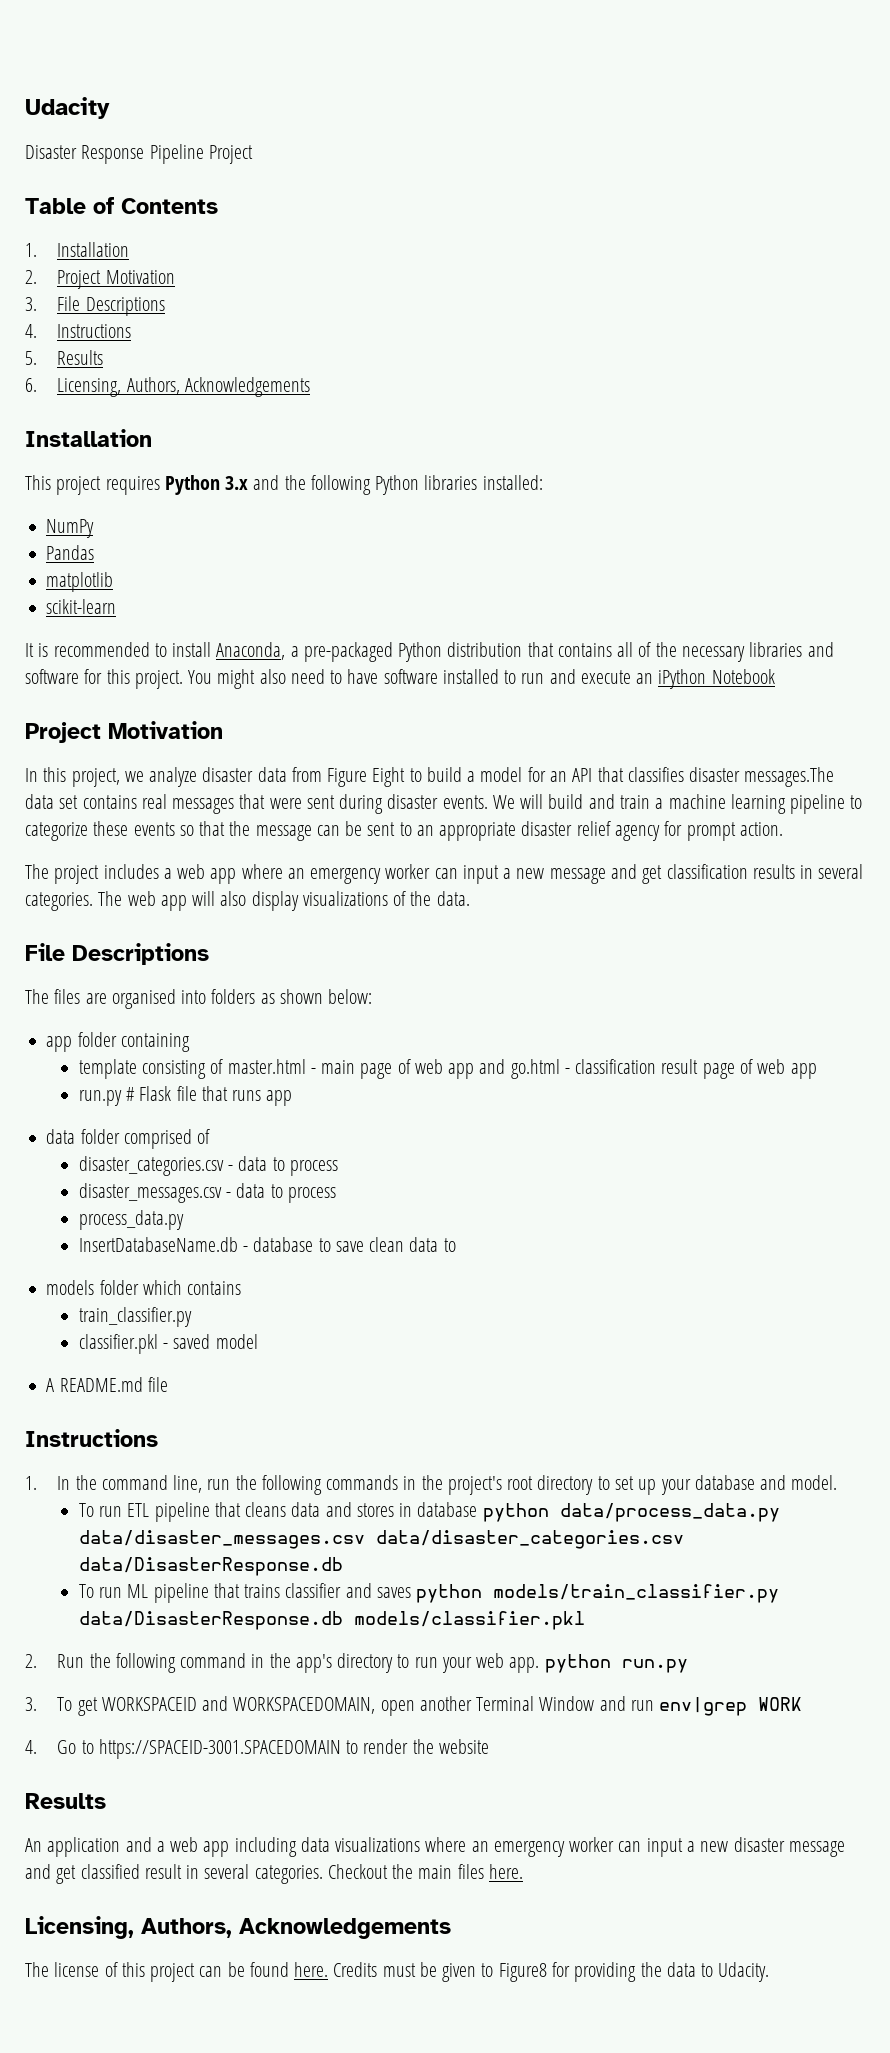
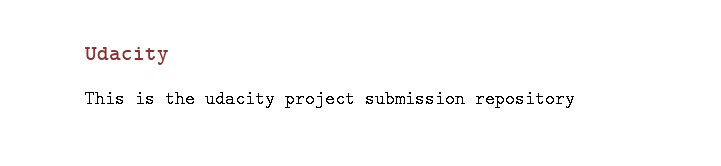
[25,144,253,164] [25,197,218,214] [25,242,130,257] [25,270,175,289] [25,296,165,316] [25,324,132,338] [25,350,104,365] [25,377,310,397] [25,429,152,447] [25,475,543,495] [46,519,95,538] [46,545,95,560] [46,572,114,592] [46,599,117,614] [25,642,834,662] [25,669,775,689] [25,721,223,743] [25,767,835,787] [25,794,863,814] [25,821,783,841] [25,864,864,884] [25,891,470,911] [25,943,209,965] [25,989,373,1009] [46,1032,190,1052] [78,1059,817,1079] [78,1086,293,1106] [46,1129,211,1149] [78,1156,338,1176] [78,1183,336,1203] [78,1210,184,1230] [78,1237,456,1252] [46,1280,242,1295] [78,1307,192,1327] [78,1334,258,1354] [46,1377,168,1392] [25,1429,158,1447] [25,1475,838,1495] [78,1502,780,1522] [78,1530,684,1549] [78,1557,343,1576] [78,1583,780,1603] [78,1611,585,1630] [25,1653,688,1673] [25,1696,803,1716] [25,1739,489,1759] [25,1793,106,1809] [25,1837,845,1857] [25,1864,523,1884] [25,1916,451,1939] [25,1962,770,1982] Disaster Response Pipeline Project // Table of Contents // 1. Installation // 2. Project Motivation // 3. File Descriptions // 4. Instructions // 5. Results // 6. Licensing, Authors, Acknowledgements // Installation // This project requires Python 3.x and the following Python libraries installed: // NumPy // Pandas // matplotlib // scikit-learn // It is recommended to install Anaconda, a pre-packaged Python distribution that contains all of the necessary libraries and software for this project. You might also need to have software installed to run and execute an iPython Notebook // Project Motivation // In this project, we analyze disaster data from Figure Eight to build a model for an API that classifies disaster messages.The data set contains real messages that were sent during disaster events. We will build and train a machine learning pipeline to categorize these events so that the message can be sent to an appropriate disaster relief agency for prompt action. // The project includes a web app where an emergency worker can input a new message and get classification results in several categories. The web app will also display visualizations of the data. // File Descriptions // The files are organised into folders as shown below: // app folder containing // template consisting of master.html - main page of web app and go.html - classification result page of web app // run.py # Flask file that runs app // data folder comprised of // disaster_categories.csv - data to process // disaster_messages.csv - data to process // process_data.py // InsertDatabaseName.db - database to save clean data to // models folder which contains // train_classifier.py // classifier.pkl - saved model // A README.md file // Instructions // 1. In the command line, run the following commands in the project's root directory to set up your database and model. // To run ETL pipeline that cleans data and stores in database python data/process_data.py data/disaster_messages.csv data/disaster_categories.csv data/DisasterResponse.db // To run ML pipeline that trains classifier and saves python models/train_classifier.py data/DisasterResponse.db models/classifier.pkl // 2. Run the following command in the app's directory to run your web app. python run.py // 3. To get WORKSPACEID and WORKSPACEDOMAIN, open another Terminal Window and run env|grep WORK // 4. Go to https://SPACEID-3001.SPACEDOMAIN to render the website // Results // An application and a web app including data visualizations where an emergency worker can input a new disaster message and get classified result in several categories. Checkout the main files here. // Licensing, Authors, Acknowledgements // The license of this project can be found here. Credits must be given to Figure8 for providing the data to Udacity. -> [85,90,575,108] This is the udacity project submission repository

